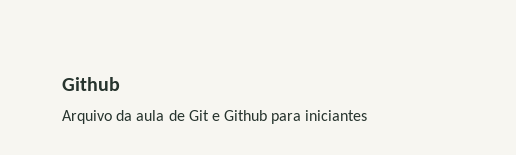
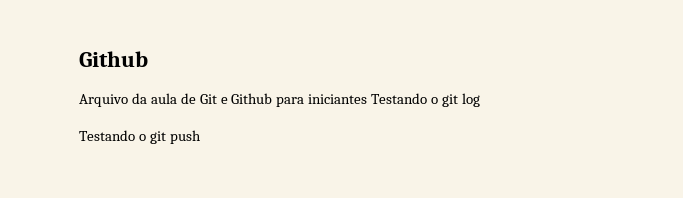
(368, 115) none -> [371,93,480,107] [79,130,201,144] Testando o git log // Testando o git push

